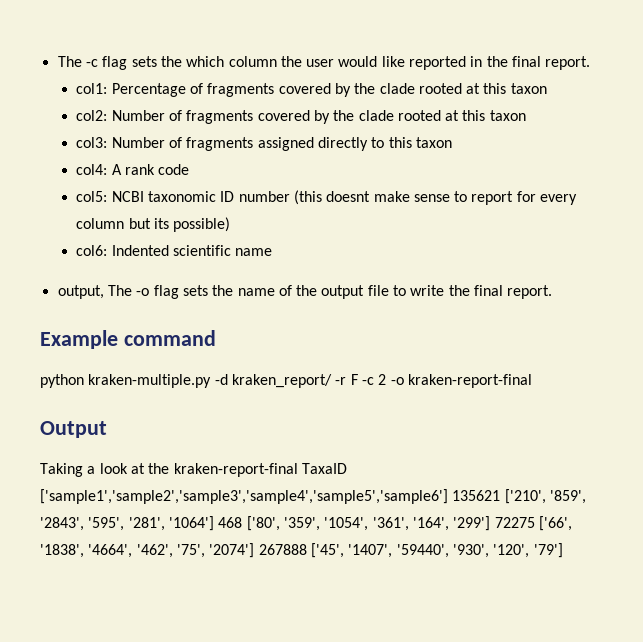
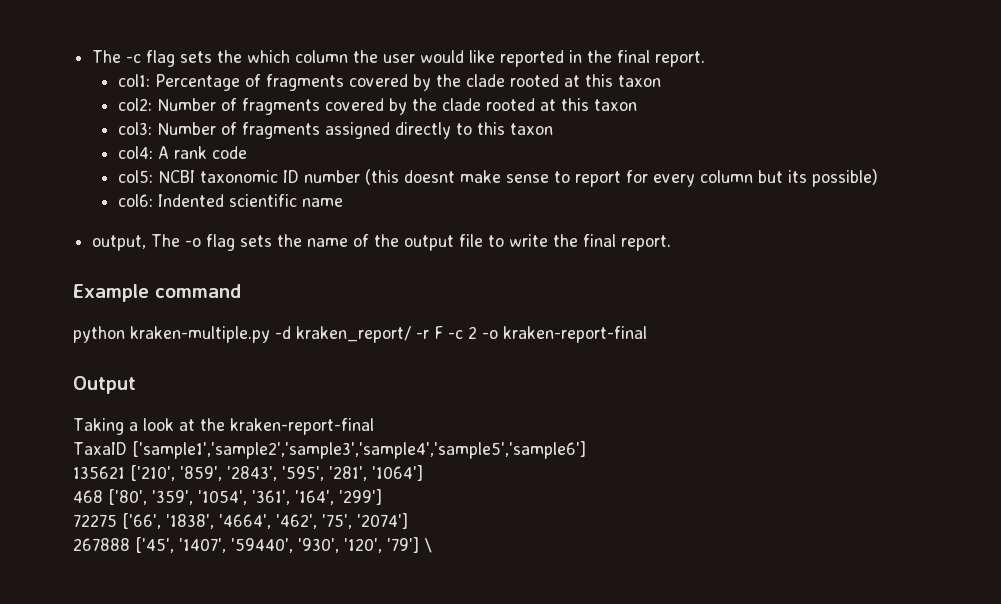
(298, 470) none -> (374, 426) //
(448, 496) none -> (586, 450) //
(214, 523) none -> (423, 473) //
(491, 523) none -> (382, 497) //
(255, 550) none -> (408, 521) //
(563, 550) none -> [424,538,432,553] \

